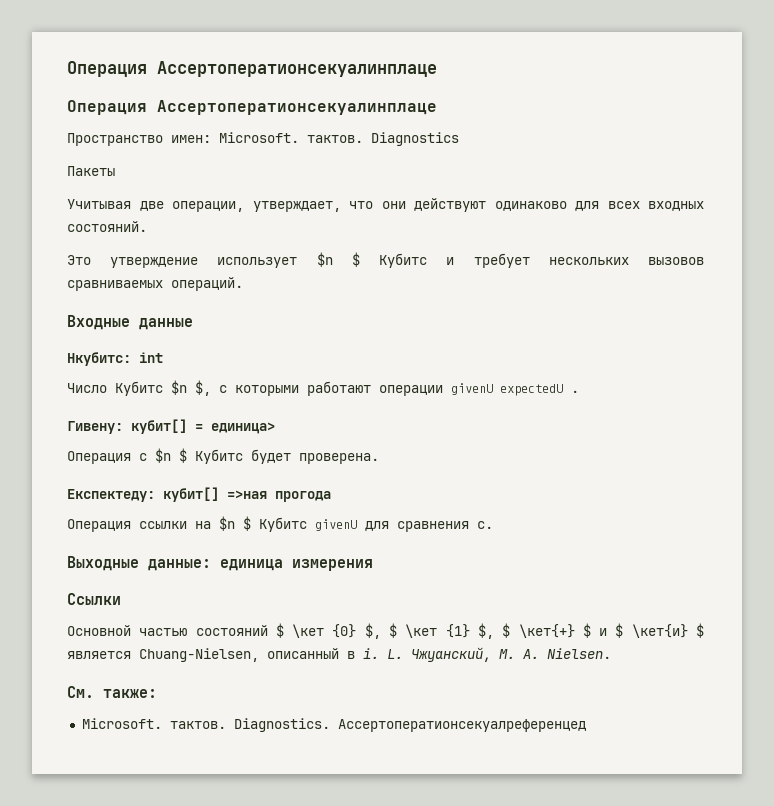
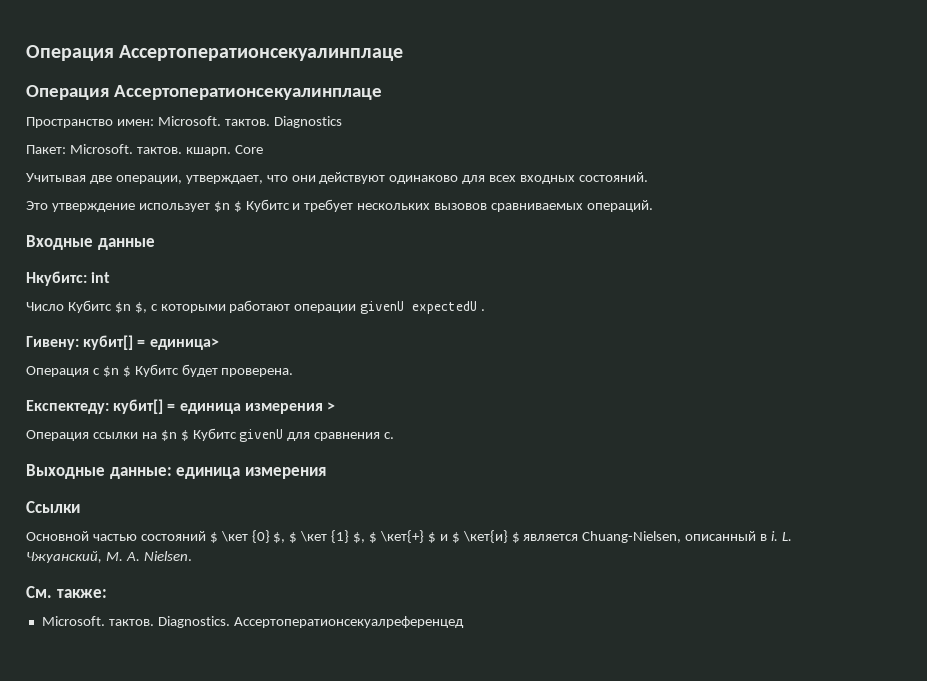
[67,166,115,176] Пакеты -> [26,144,263,156] Пакет: Microsoft. тактов. кшарп. Core
[227,490,331,502] =>ная прогода -> [167,402,335,414] = единица измерения >

